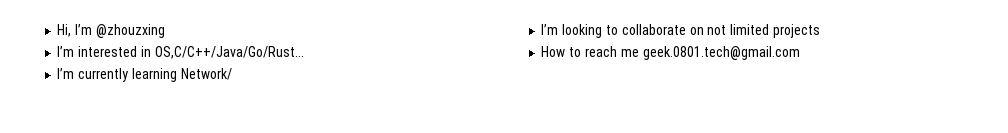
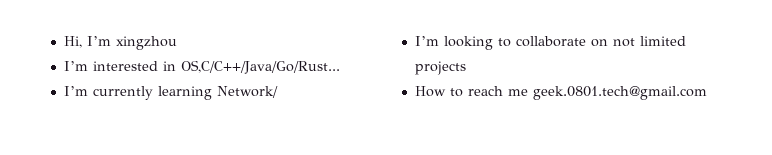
[95,24,165,38] @zhouzxing -> [115,36,177,50] xingzhou

